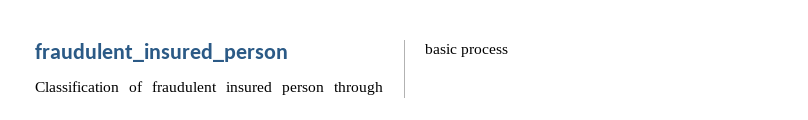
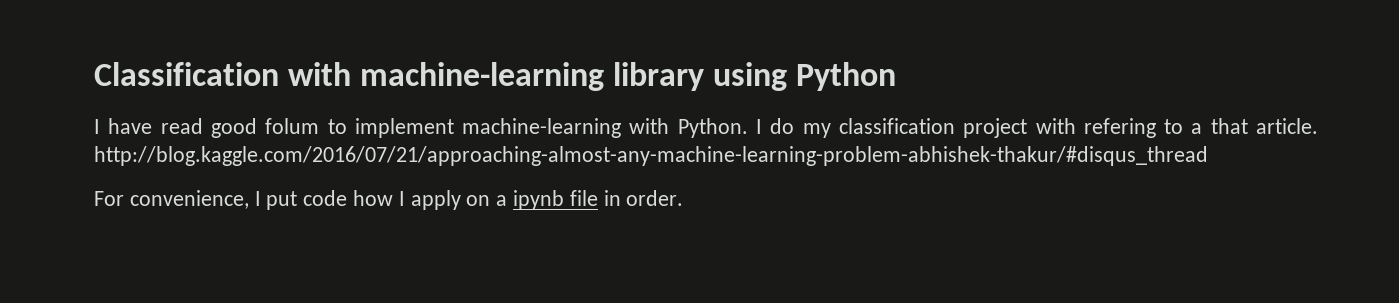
[35,43,288,62] [35,81,383,95] [425,44,509,57] fraudulent_insured_person // Classification of fraudulent insured person through basic process -> [94,62,897,91] [94,118,1318,138] [94,146,1208,166] [94,190,684,210] Classification with machine-learning library using Python // I have read good folum to implement machine-learning with Python. I do my classification project with refering to a that article. http://blog.kaggle.com/2016/07/21/approaching-almost-any-machine-learning-problem-abhishek-thakur/#disqus_thread // For convenience, I put code how I apply on a ipynb file in order.

